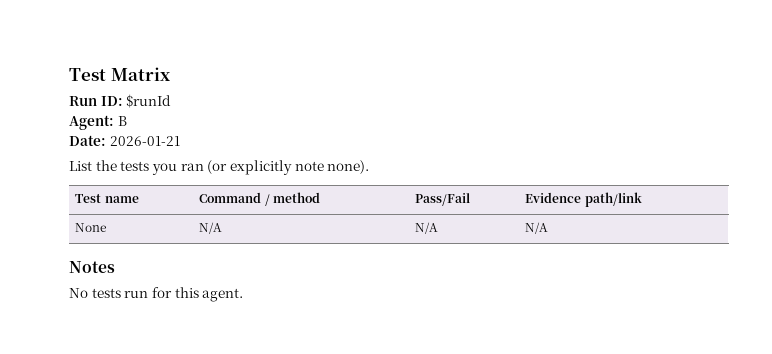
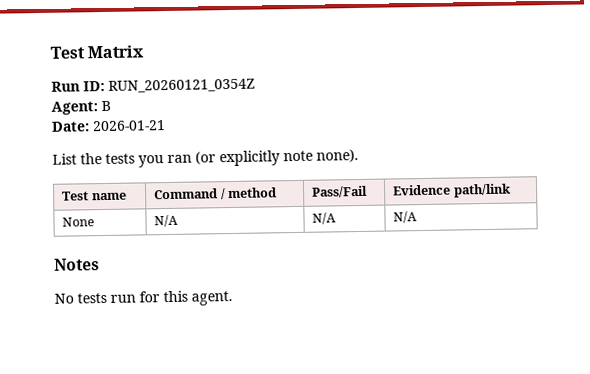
[126,94,172,108] $runId -> [108,78,255,93] RUN_20260121_0354Z

